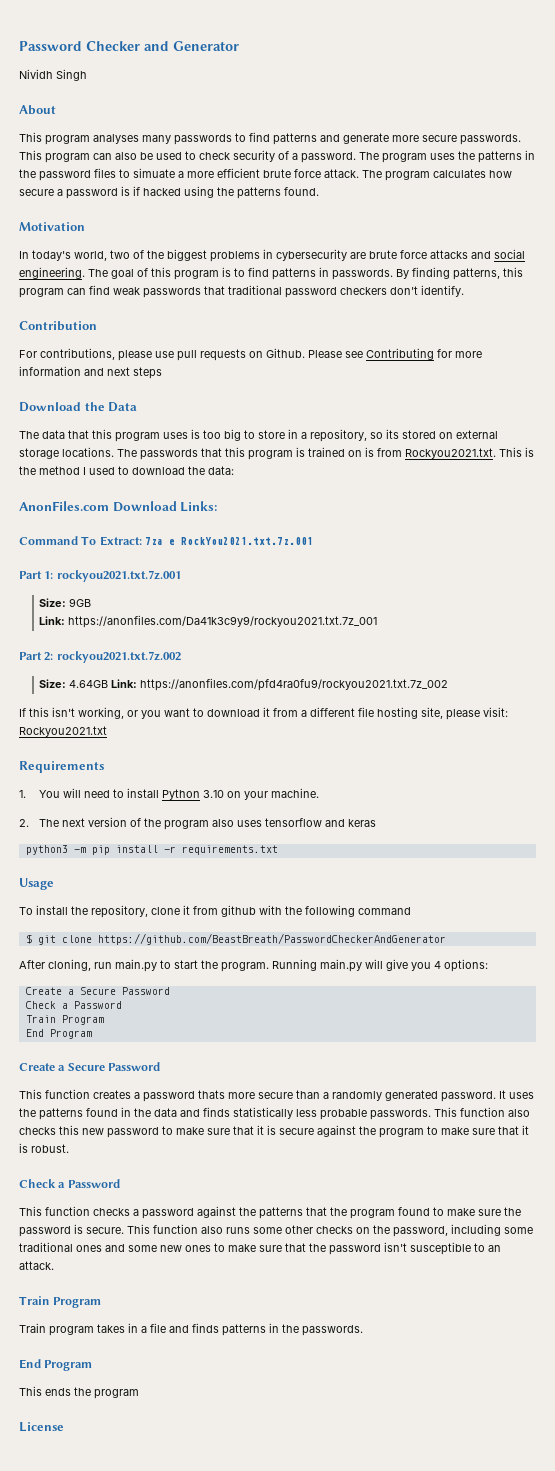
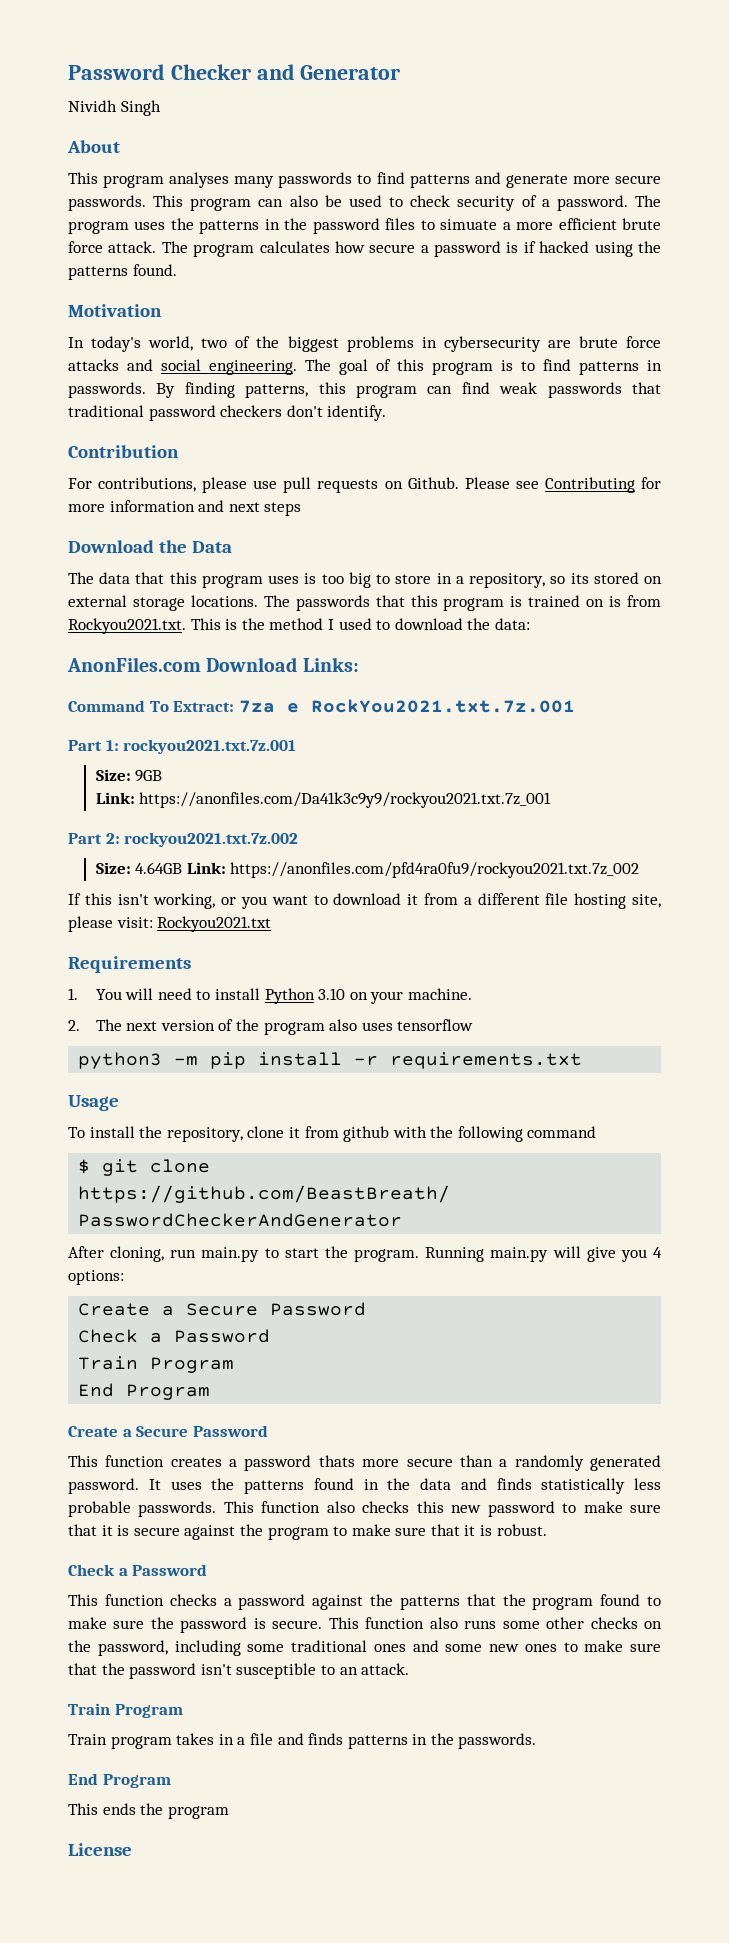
[325,819,377,827] and keras -> (474, 1025) none

